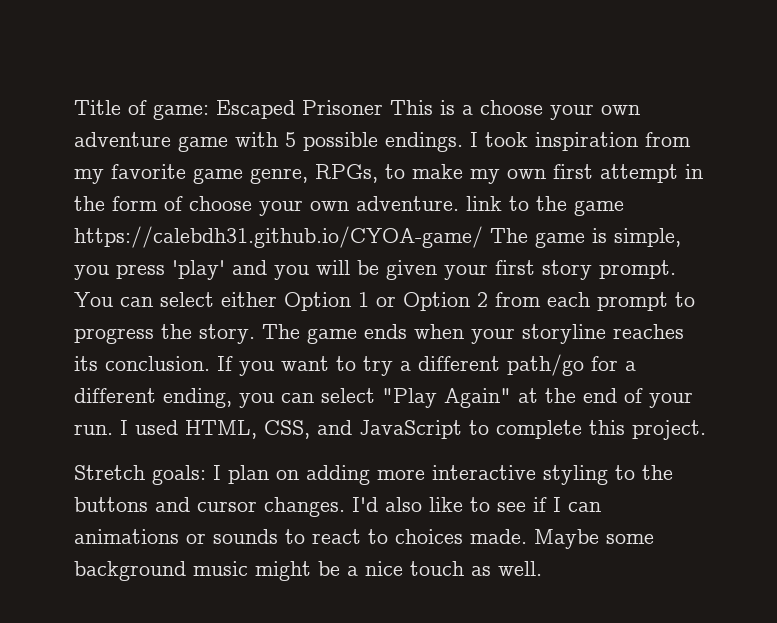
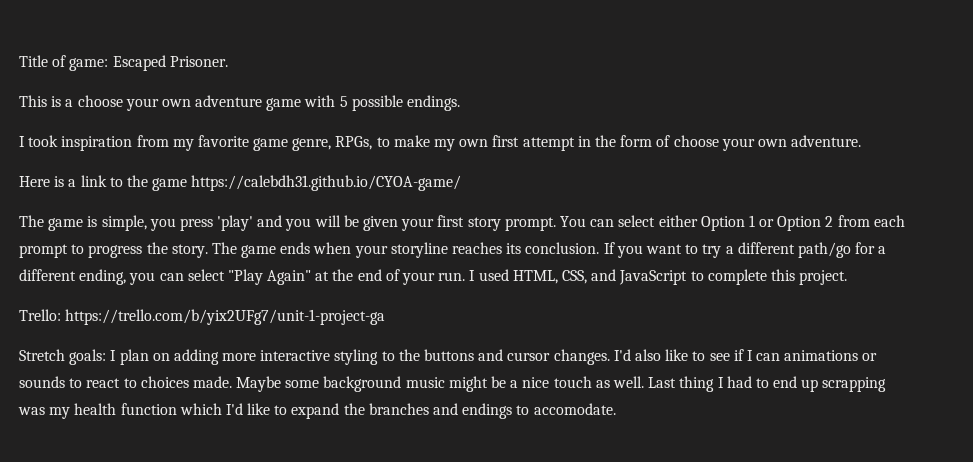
[302,100,383,115] Prisoner -> [169,56,228,67] Prisoner. //
(463, 142) none -> (461, 103) //
(459, 203) none -> [19,176,77,187] // Here is a
(483, 237) none -> (462, 183) //
(706, 430) none -> [19,309,386,325] // Trello: https://trello.com/b/yix2UFg7/unit-1-project-ga
(542, 568) none -> [648,376,887,392] [18,403,616,419] Last thing I had to end up scrapping was my health function which I'd like to expand the branches and endings to accomodate.

